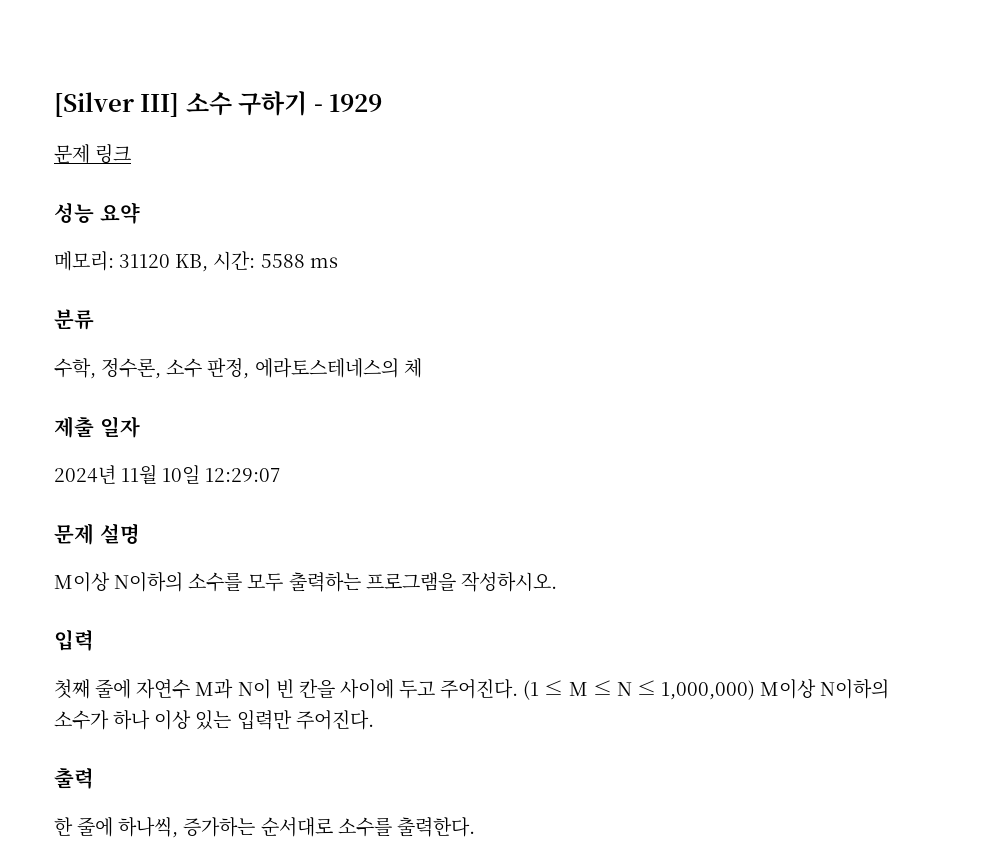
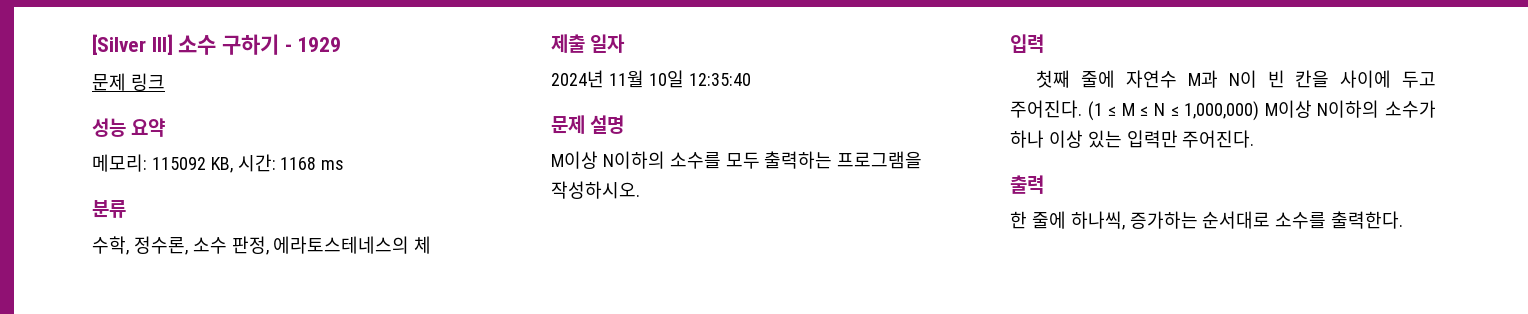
[119,254,171,268] 31120 -> [151,157,206,170] 115092
[260,254,305,268] 5588 -> [280,157,317,170] 1168
[205,468,281,482] 12:29:07 -> [688,73,751,86] 12:35:40

